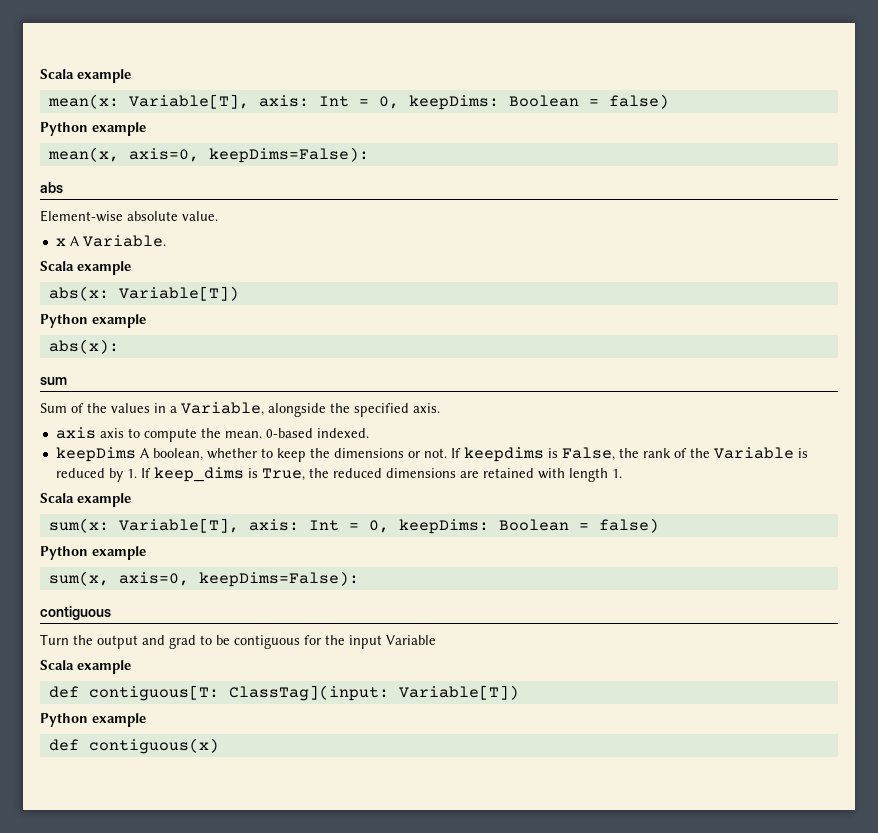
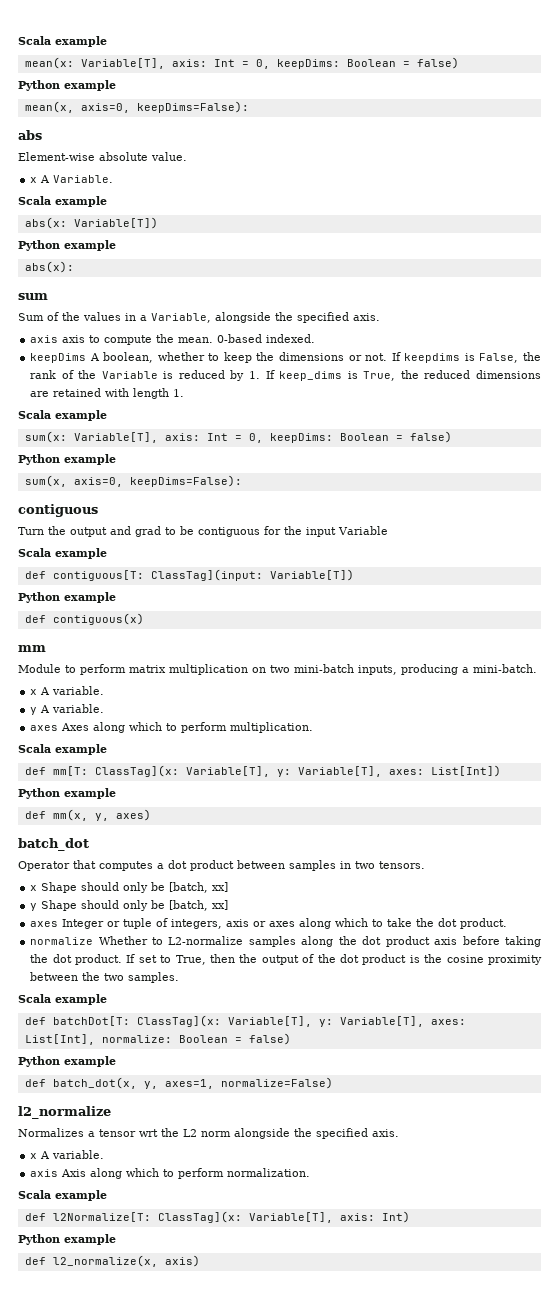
(219, 746) none -> [18,645,46,652] [18,664,537,675] [30,686,105,695] [30,704,105,715] [30,722,314,733] [18,744,107,755] [24,765,501,777] [18,788,116,799] [24,809,151,821] [18,838,89,851] [18,860,425,871] [30,882,229,893] [30,900,229,911] [30,918,508,929] [30,936,541,947] [30,954,542,965] [30,972,180,983] [18,994,107,1005] [24,1015,466,1027] [24,1033,291,1045] [18,1056,116,1067] [24,1077,333,1089] [18,1106,111,1119] [18,1128,399,1139] [30,1150,105,1159] [30,1168,311,1179] [18,1190,107,1201] [24,1211,410,1223] [18,1234,116,1245] [24,1255,200,1267] // mm // Module to perform matrix multiplication on two mini-batch inputs, producing a mini-batch. // x A variable. // y A variable. // axes Axes along which to perform multiplication. // Scala example // def mm[T: ClassTag](x: Variable[T], y: Variable[T], axes: List[Int]) // Python example // def mm(x, y, axes) // batch_dot // Operator that computes a dot product between samples in two tensors. // x Shape should only be [batch, xx] // y Shape should only be [batch, xx] // axes Integer or tuple of integers, axis or axes along which to take the dot product. // normalize Whether to L2-normalize samples along the dot product axis before taking the dot product. If set to True, then the output of the dot product is the cosine proximity between the two samples. // Scala example // def batchDot[T: ClassTag](x: Variable[T], y: Variable[T], axes: List[Int], normalize: Boolean = false) // Python example // def batch_dot(x, y, axes=1, normalize=False) // l2_normalize // Normalizes a tensor wrt the L2 norm alongside the specified axis. // x A variable. // axis Axis along which to perform normalization. // Scala example // def l2Normalize[T: ClassTag](x: Variable[T], axis: Int) // Python example // def l2_normalize(x, axis)

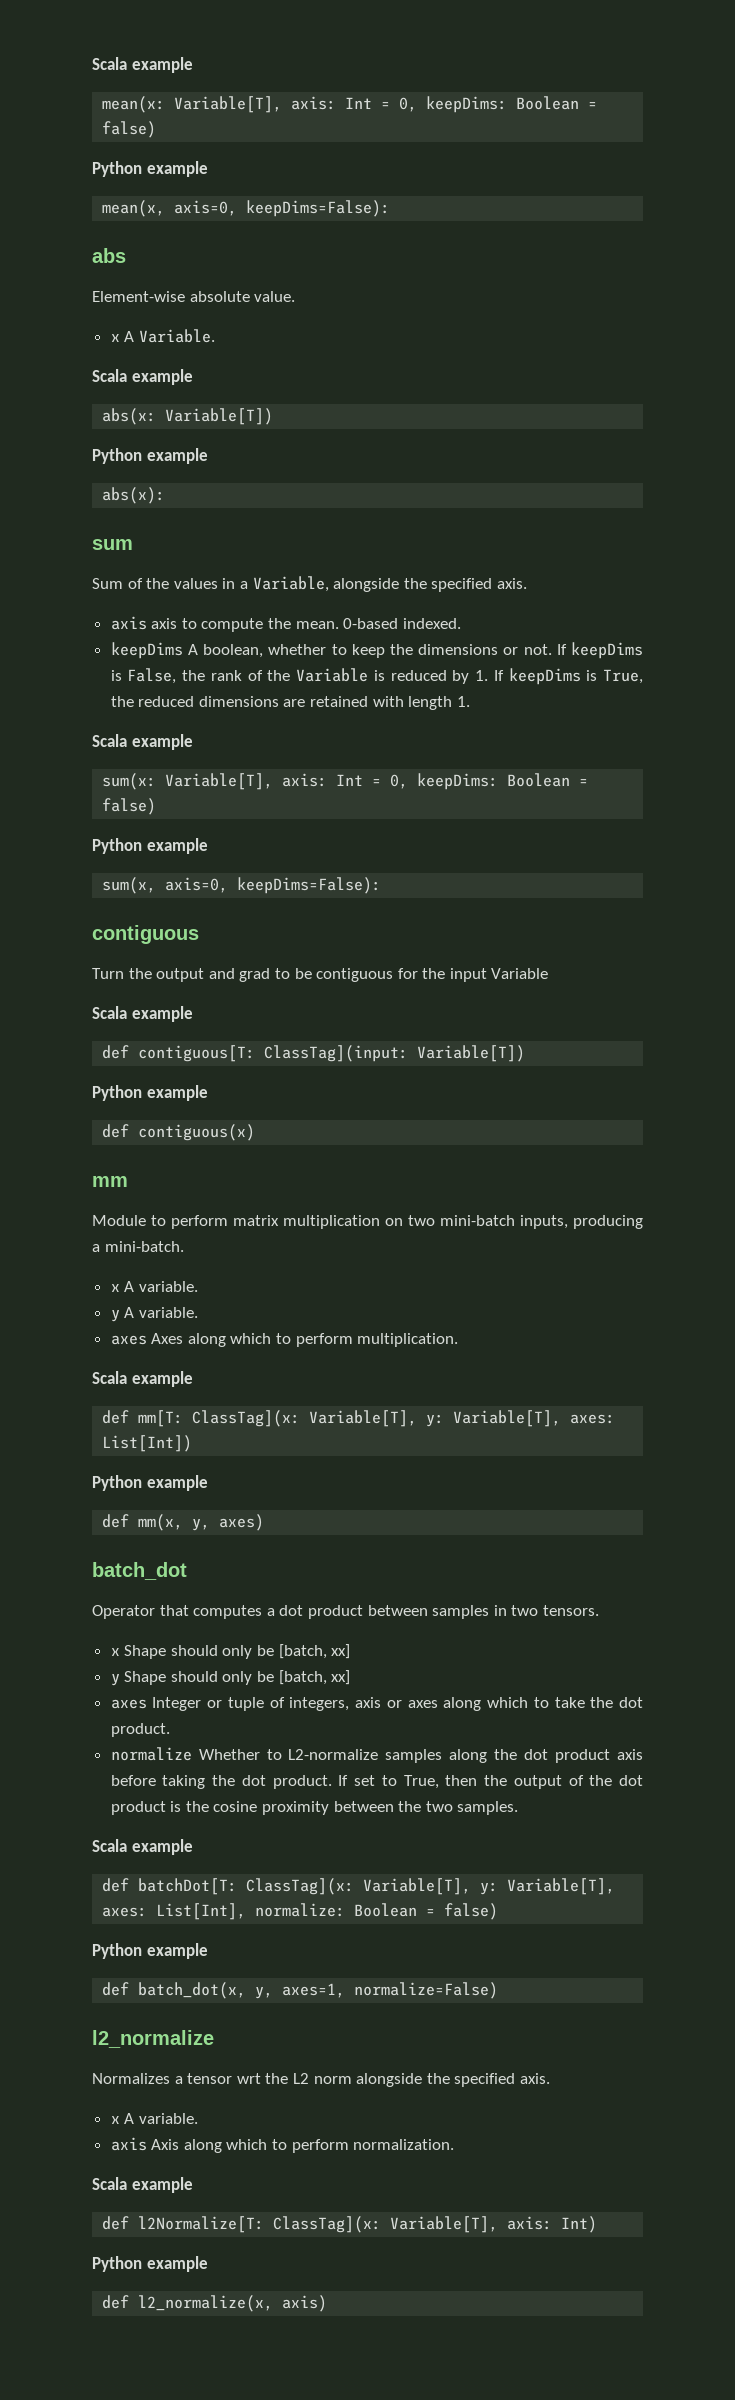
[404,353,461,363] keepdims -> [570,642,643,659] keepDims
[279,371,343,381] keep_dims -> [508,668,581,685] keepDims

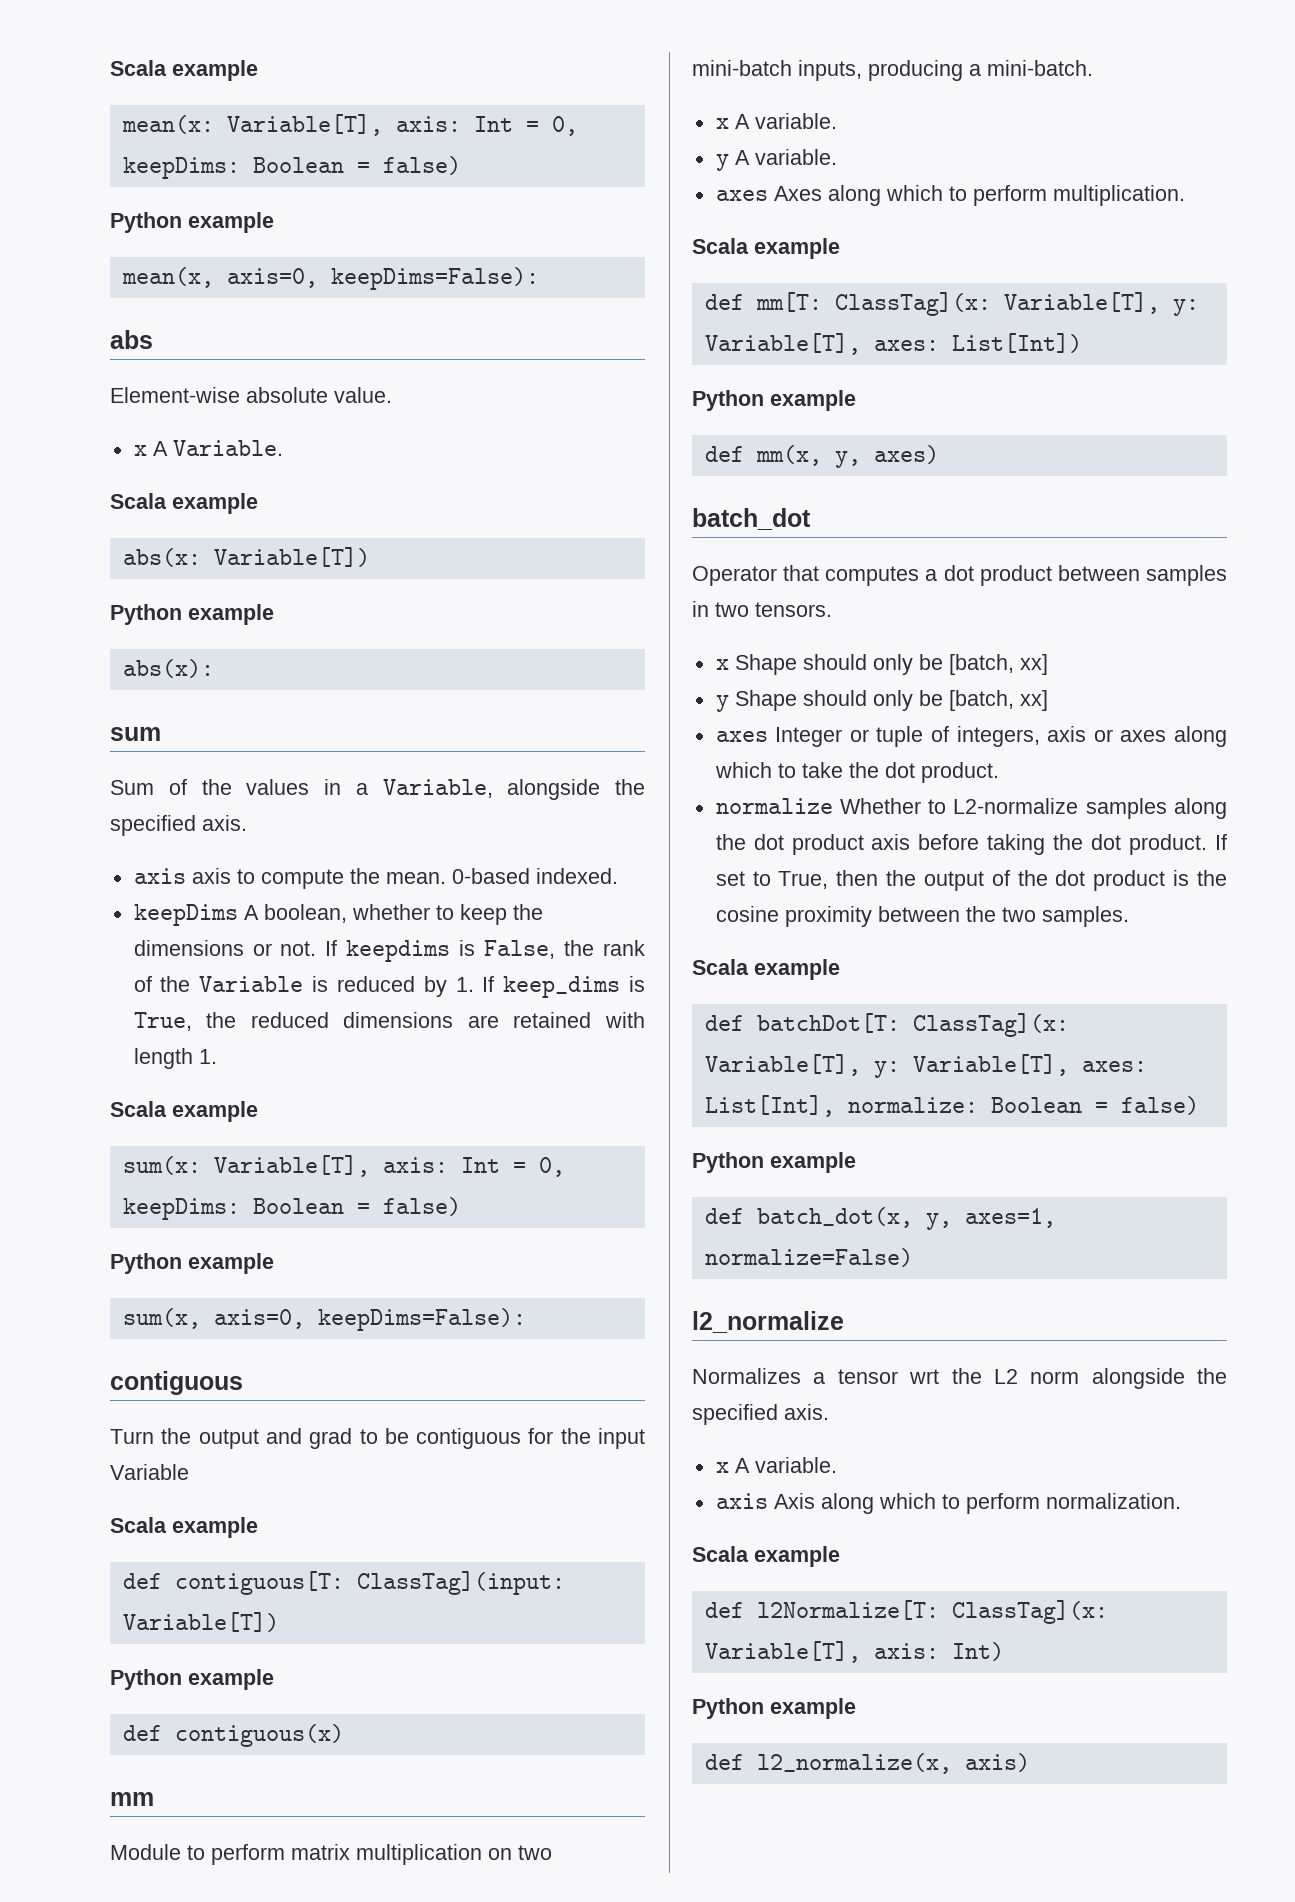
[570,642,643,659] keepDims -> [346,940,451,962] keepdims
[508,668,581,685] keepDims -> [503,976,621,998] keep_dims

